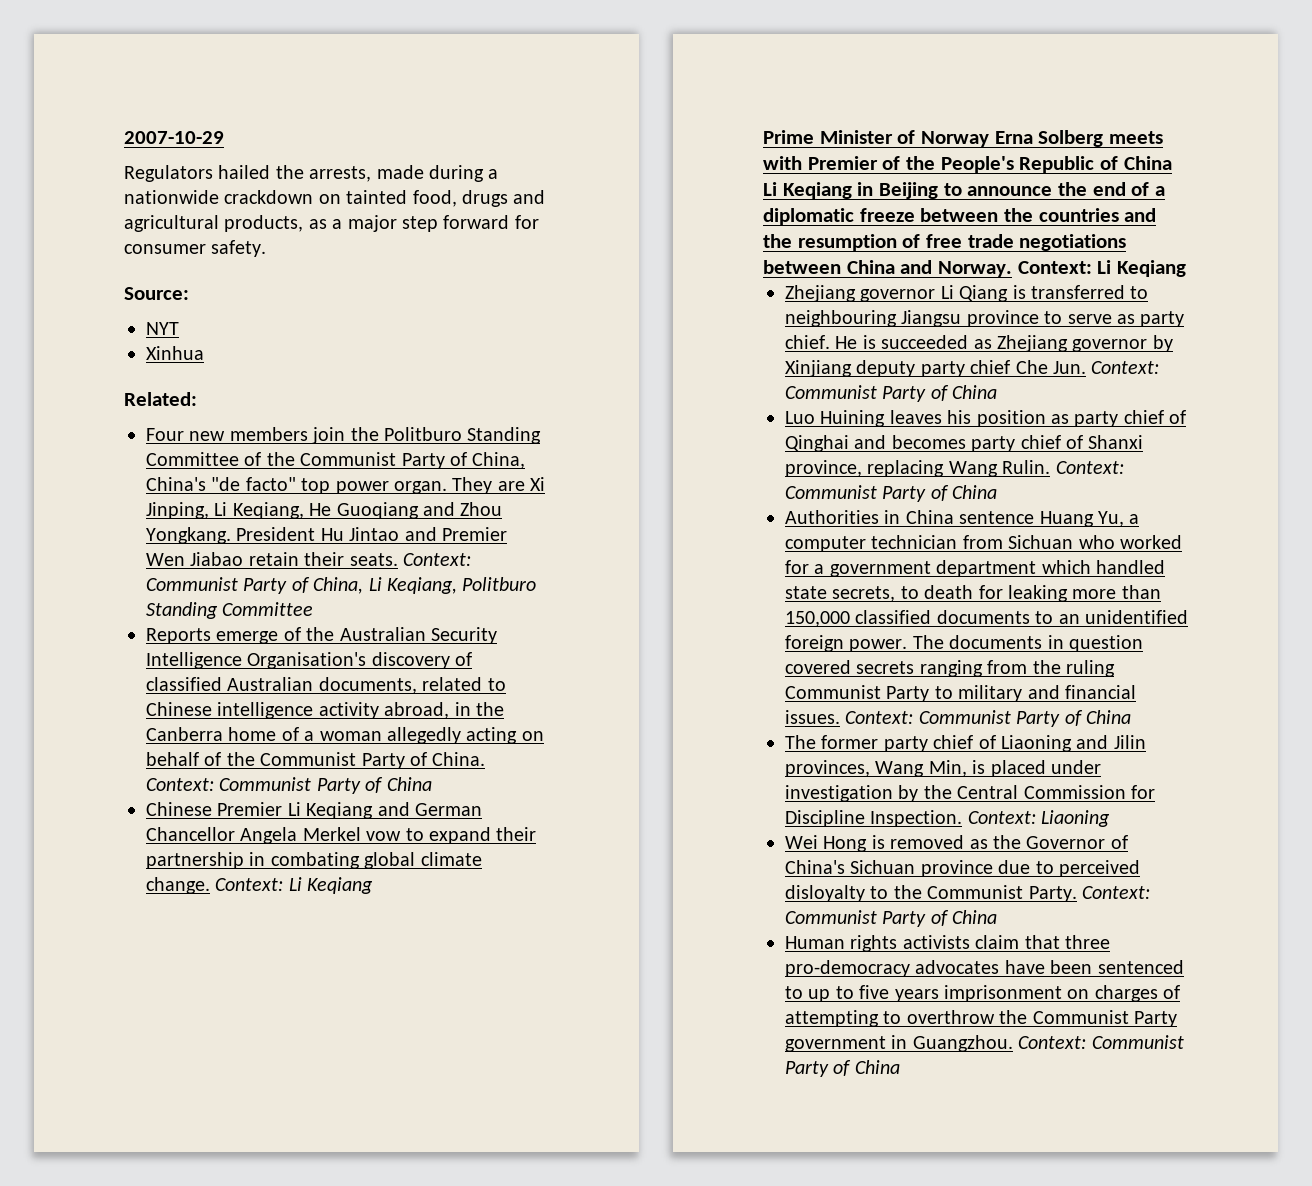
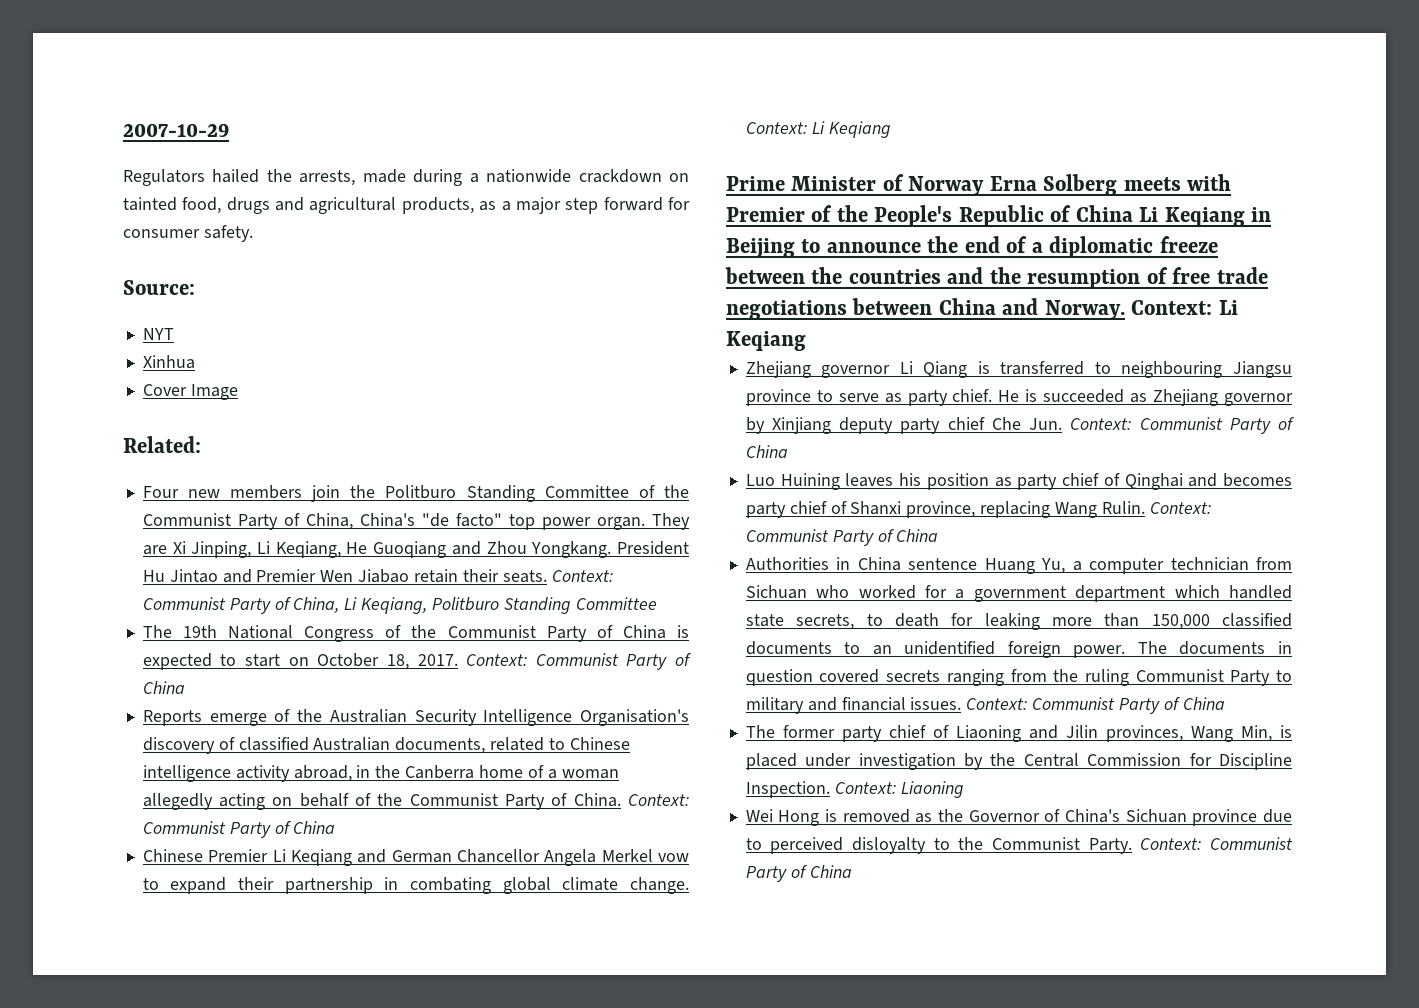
(204, 353) none -> [142,384,238,400] // Cover Image
(314, 609) none -> [142,625,690,642] [142,653,693,670] [142,681,185,694] // The 19th National Congress of the Communist Party of China is expected to start on October 18, 2017. Context: Communist Party of China
[785,935,1110,952] [785,960,1184,977] [785,985,1181,1002] [785,1010,1177,1027] [785,1035,1184,1052] [785,1060,900,1077] // Human rights activists claim that three pro-democracy advocates have been sentenced to up to five years imprisonment on charges of attempting to overthrow the Communist Party government in Guangzhou. Context: Communist Party of China -> (852, 871) none

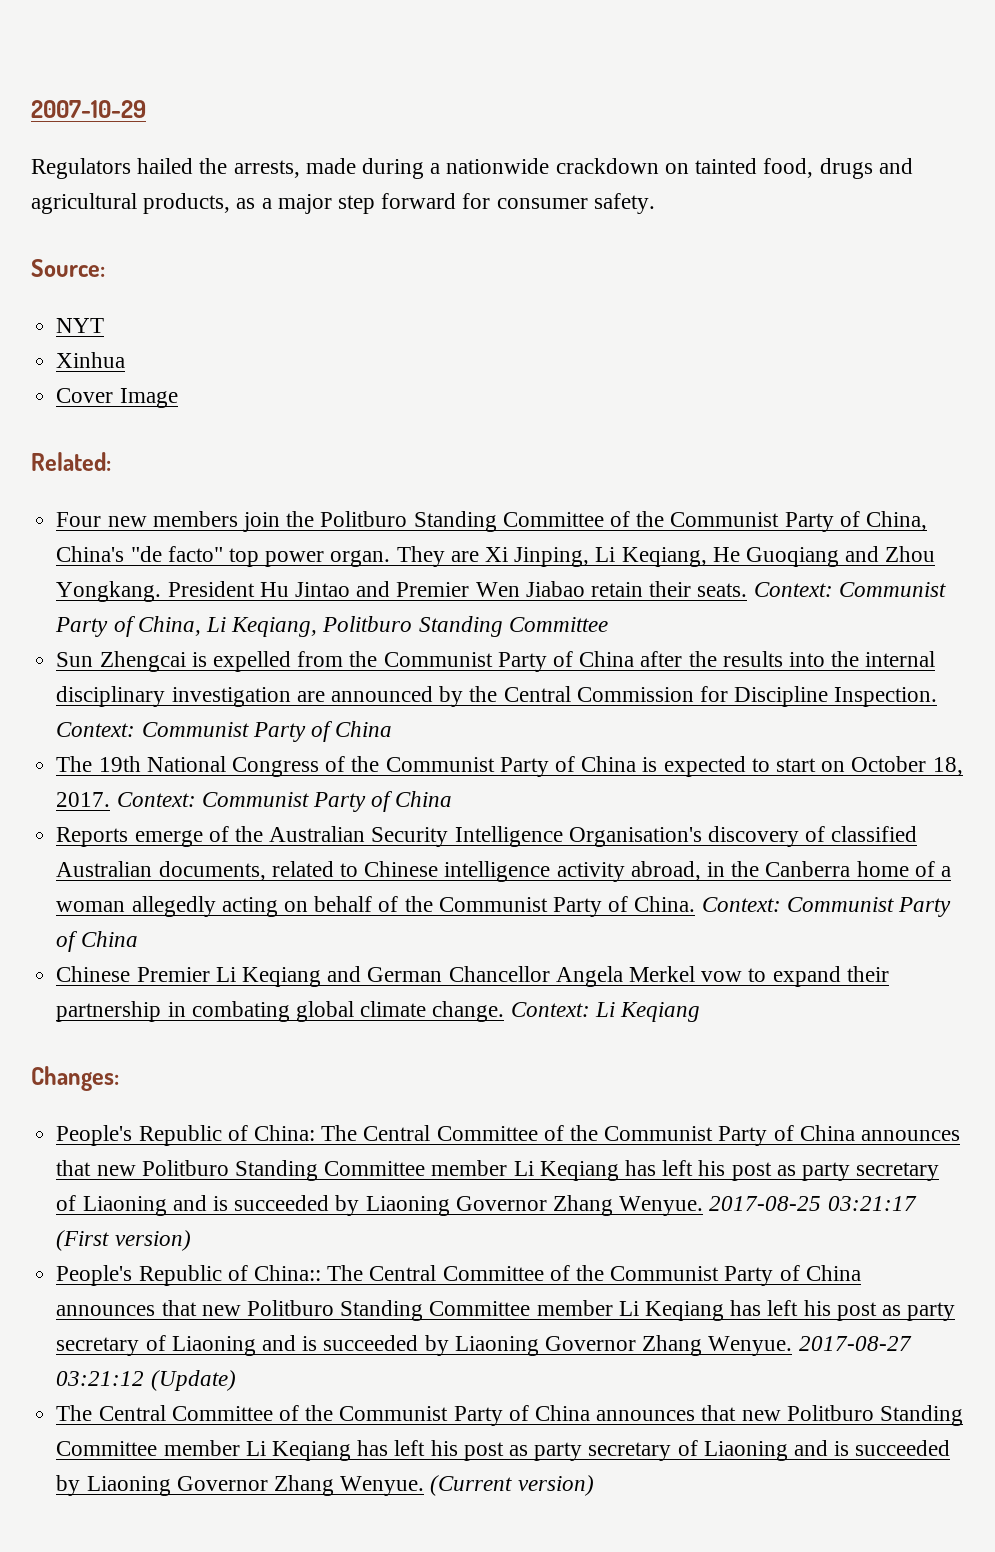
(657, 603) none -> [56,651,936,672] [56,686,938,707] [56,721,393,742] // Sun Zhengcai is expelled from the Communist Party of China after the results into the internal disciplinary investigation are announced by the Central Commission for Discipline Inspection. Context: Communist Party of China
[726,174,1232,196] [726,205,1272,227] [726,236,1218,258] [725,267,1268,289] [726,298,1238,320] [726,331,806,351] [745,361,1292,378] [745,389,1293,406] [745,417,1296,434] [745,445,788,458] [745,473,1292,490] [745,501,1211,518] [745,529,939,546] [745,557,1293,574] [745,585,1292,602] [745,613,1292,630] [745,641,1292,658] [745,669,1292,686] [745,697,1225,714] [745,725,1292,742] [745,753,1292,770] [745,781,964,798] [745,809,1292,826] [745,837,1293,854] [745,865,852,882] Prime Minister of Norway Erna Solberg meets with Premier of the People's Republic of China Li Keqiang in Beijing to announce the end of a diplomatic freeze between the countries and the resumption of free trade negotiations between China and Norway. Context: Li Keqiang // Zhejiang governor Li Qiang is transferred to neighbouring Jiangsu province to serve as party chief. He is succeeded as Zhejiang governor by Xinjiang deputy party chief Che Jun. Context: Communist Party of China // Luo Huining leaves his position as party chief of Qinghai and becomes party chief of Shanxi province, replacing Wang Rulin. Context: Communist Party of China // Authorities in China sentence Huang Yu, a computer technician from Sichuan who worked for a government department which handled state secrets, to death for leaking more than 150,000 classified documents to an unidentified foreign power. The documents in question covered secrets ranging from the ruling Communist Party to military and financial issues. Context: Communist Party of China // The former party chief of Liaoning and Jilin provinces, Wang Min, is placed under investigation by the Central Commission for Discipline Inspection. Context: Liaoning // Wei Hong is removed as the Governor of China's Sichuan province due to perceived disloyalty to the Communist Party. Context: Communist Party of China -> [31,1066,119,1091] [56,1125,961,1146] [56,1160,940,1181] [56,1195,917,1216] [56,1230,191,1251] [56,1265,861,1286] [56,1300,956,1321] [56,1335,912,1356] [56,1370,236,1391] [56,1405,964,1426] [56,1440,951,1461] [56,1475,594,1496] Changes: // People's Republic of China: The Central Committee of the Communist Party of China announces that new Politburo Standing Committee member Li Keqiang has left his post as party secretary of Liaoning and is succeeded by Liaoning Governor Zhang Wenyue. 2017-08-25 03:21:17 (First version) // People's Republic of China:: The Central Committee of the Communist Party of China announces that new Politburo Standing Committee member Li Keqiang has left his post as party secretary of Liaoning and is succeeded by Liaoning Governor Zhang Wenyue. 2017-08-27 03:21:12 (Update) // The Central Committee of the Communist Party of China announces that new Politburo Standing Committee member Li Keqiang has left his post as party secretary of Liaoning and is succeeded by Liaoning Governor Zhang Wenyue. (Current version)

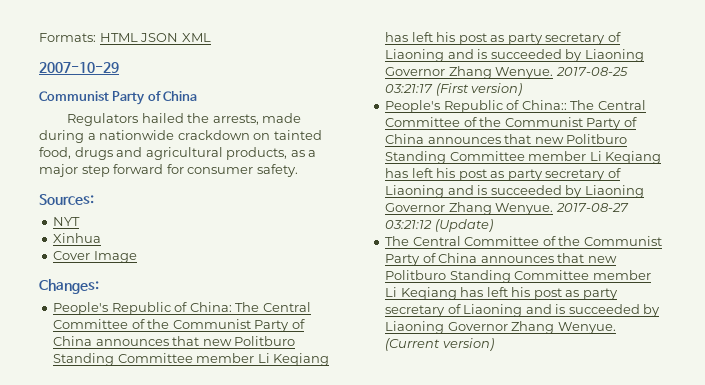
[31,100,146,118] 2007-10-29 -> [39,33,211,42] [39,62,119,73] [39,91,198,105] Formats: HTML JSON XML // 2007-10-29 // Communist Party of China
[31,259,105,277] Source: -> [39,194,94,205] Sources:
[31,452,111,471] [56,511,928,532] [56,546,936,567] [56,581,946,602] [55,616,608,637] [56,651,936,672] [56,686,938,707] [56,721,393,742] [56,756,963,777] [56,791,453,812] [56,826,918,847] [56,861,952,882] [56,896,952,917] [56,931,138,952] [56,966,889,987] [56,1001,700,1022] // Related: // Four new members join the Politburo Standing Committee of the Communist Party of China, China's "de facto" top power organ. They are Xi Jinping, Li Keqiang, He Guoqiang and Zhou Yongkang. President Hu Jintao and Premier Wen Jiabao retain their seats. Context: Communist Party of China, Li Keqiang, Politburo Standing Committee // Sun Zhengcai is expelled from the Communist Party of China after the results into the internal disciplinary investigation are announced by the Central Commission for Discipline Inspection. Context: Communist Party of China // The 19th National Congress of the Communist Party of China is expected to start on October 18, 2017. Context: Communist Party of China // Reports emerge of the Australian Security Intelligence Organisation's discovery of classified Australian documents, related to Chinese intelligence activity abroad, in the Canberra home of a woman allegedly acting on behalf of the Communist Party of China. Context: Communist Party of China // Chinese Premier Li Keqiang and German Chancellor Angela Merkel vow to expand their partnership in combating global climate change. Context: Li Keqiang -> (137, 257) none

